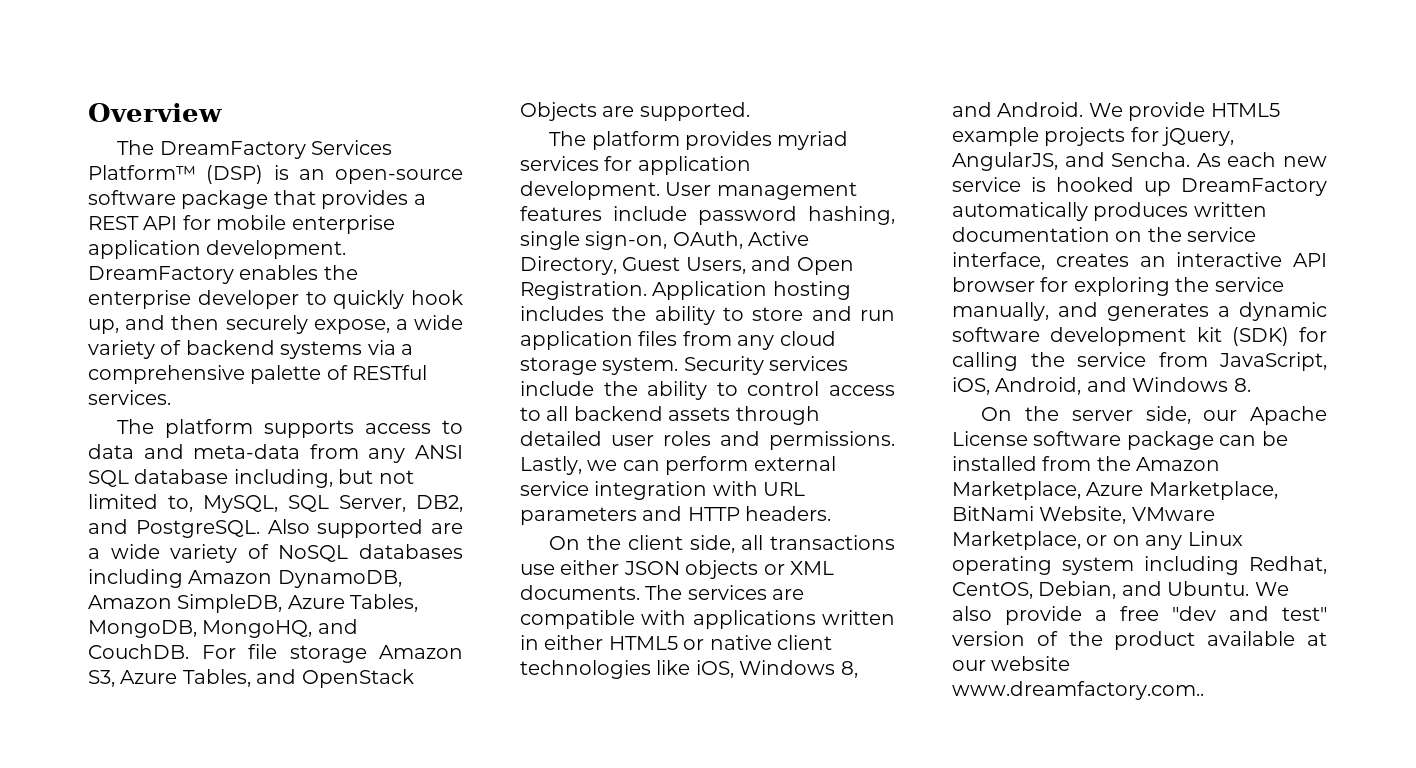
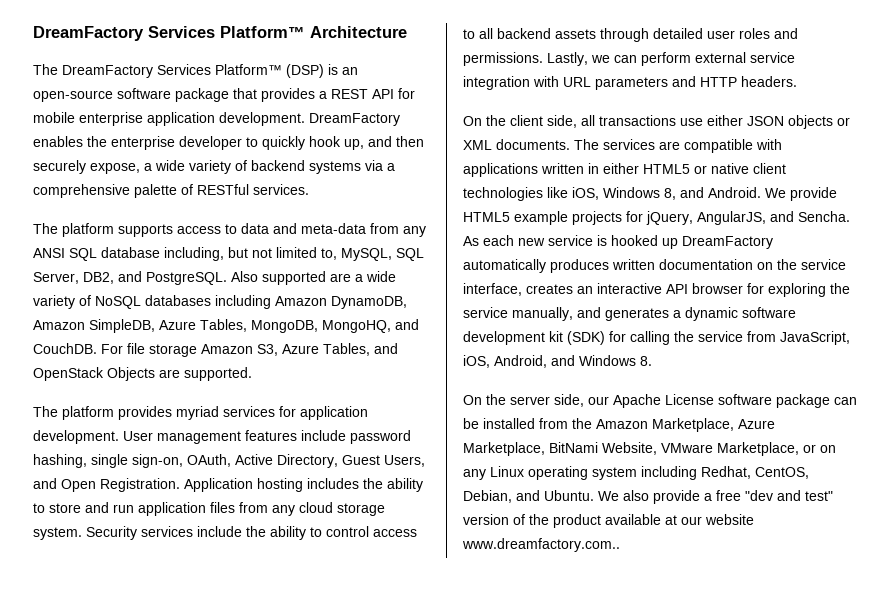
[88,103,222,122] Overview -> [33,26,407,41] DreamFactory Services Platform™ Architecture

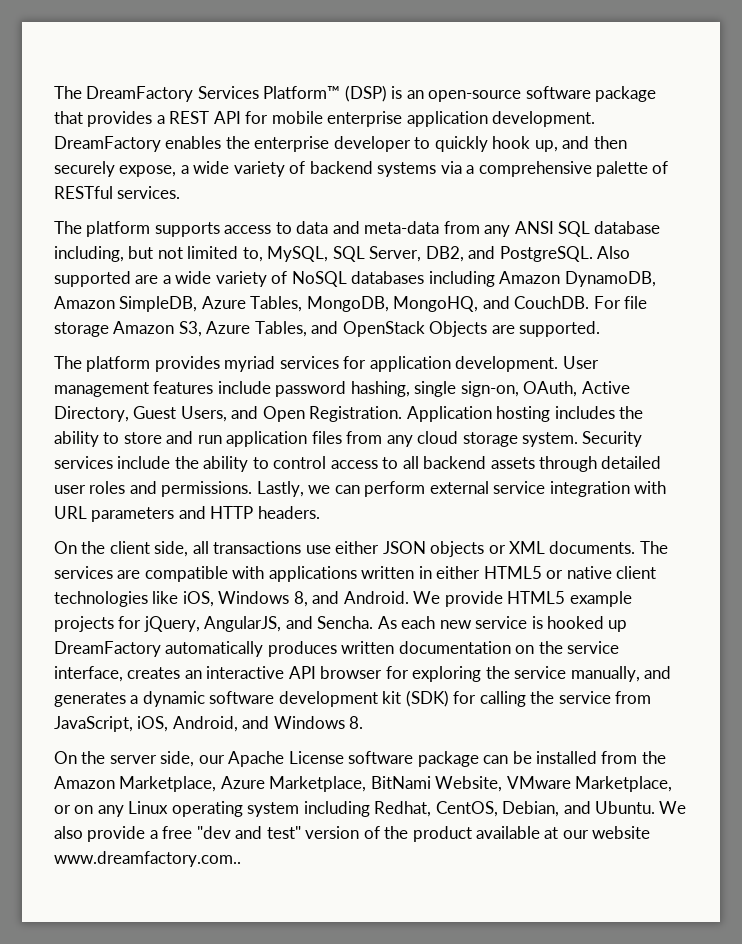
[33,26,407,41] DreamFactory Services Platform™ Architecture // -> (54, 92) none

